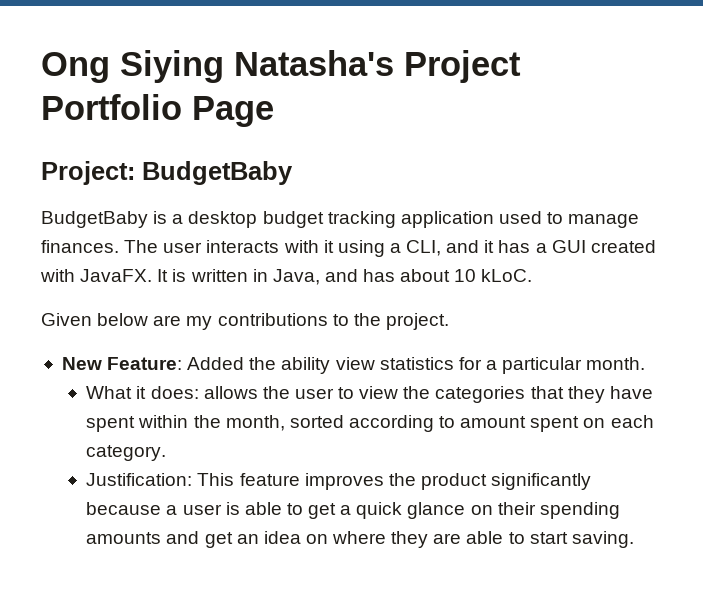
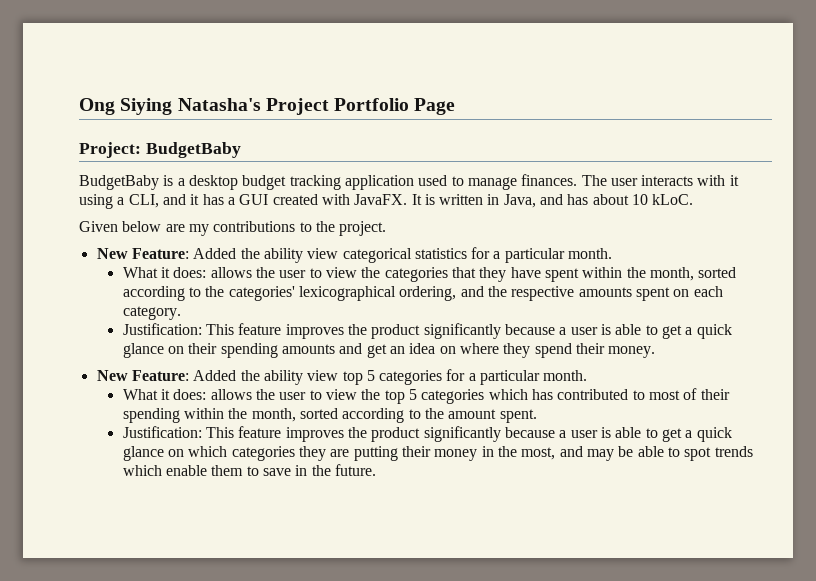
(375, 363) none -> [342,248,412,263] categorical
[460,416,527,428] amount -> [205,286,632,301] the categories' lexicographical ordering, and the respective amounts
[433,531,634,548] are able to start saving. -> [534,343,656,358] [96,369,588,385] [122,388,730,404] [122,408,537,423] [122,426,732,442] [122,446,753,461] [122,464,377,476] spend their money. // New Feature: Added the ability view top 5 categories for a particular month. // What it does: allows the user to view the top 5 categories which has contributed to most of their spending within the month, sorted according to the amount spent. // Justification: This feature improves the product significantly because a user is able to get a quick glance on which categories they are putting their money in the most, and may be able to spot trends which enable them to save in the future.

